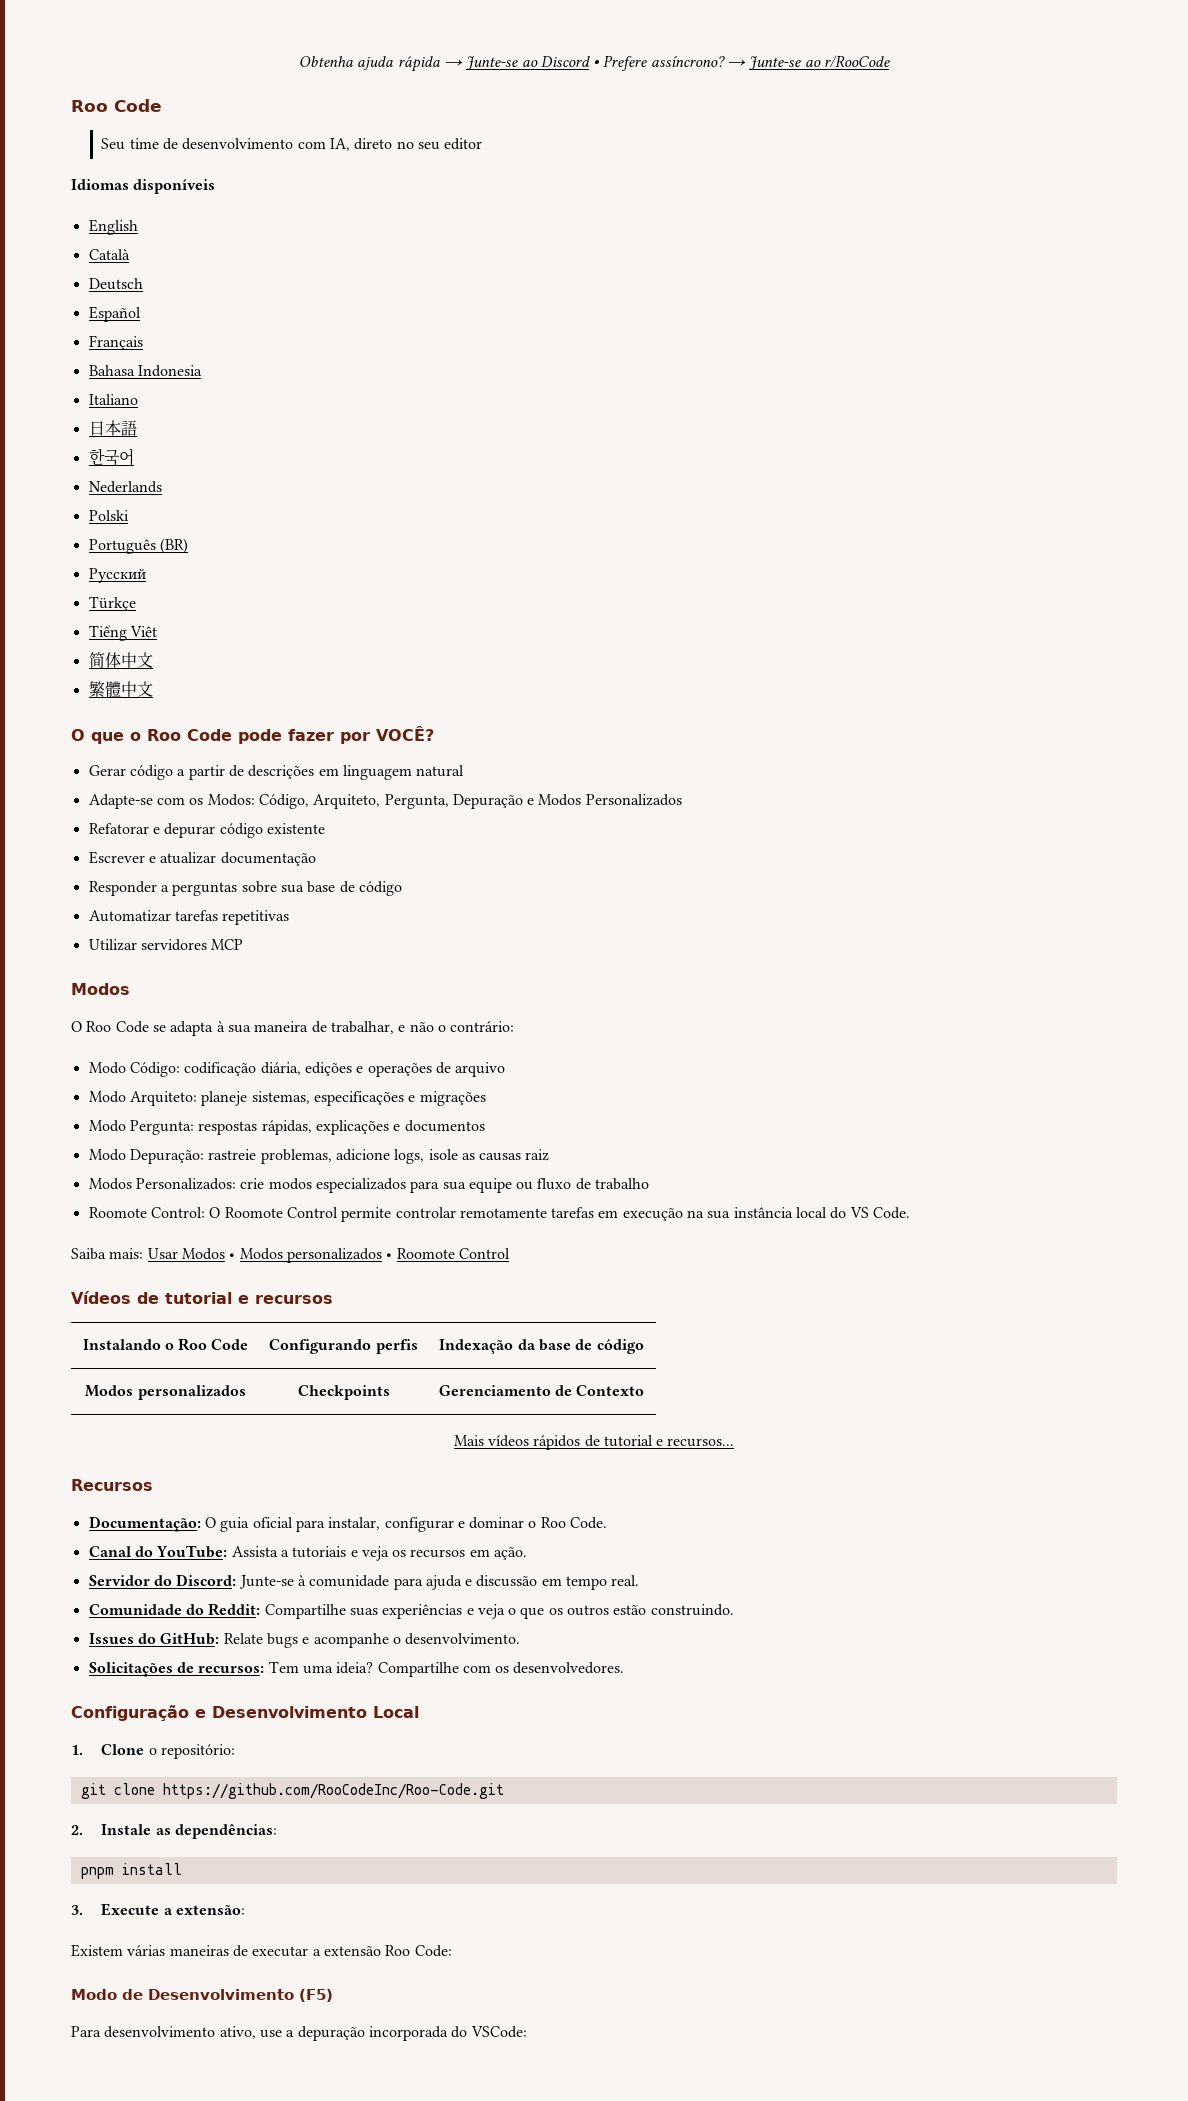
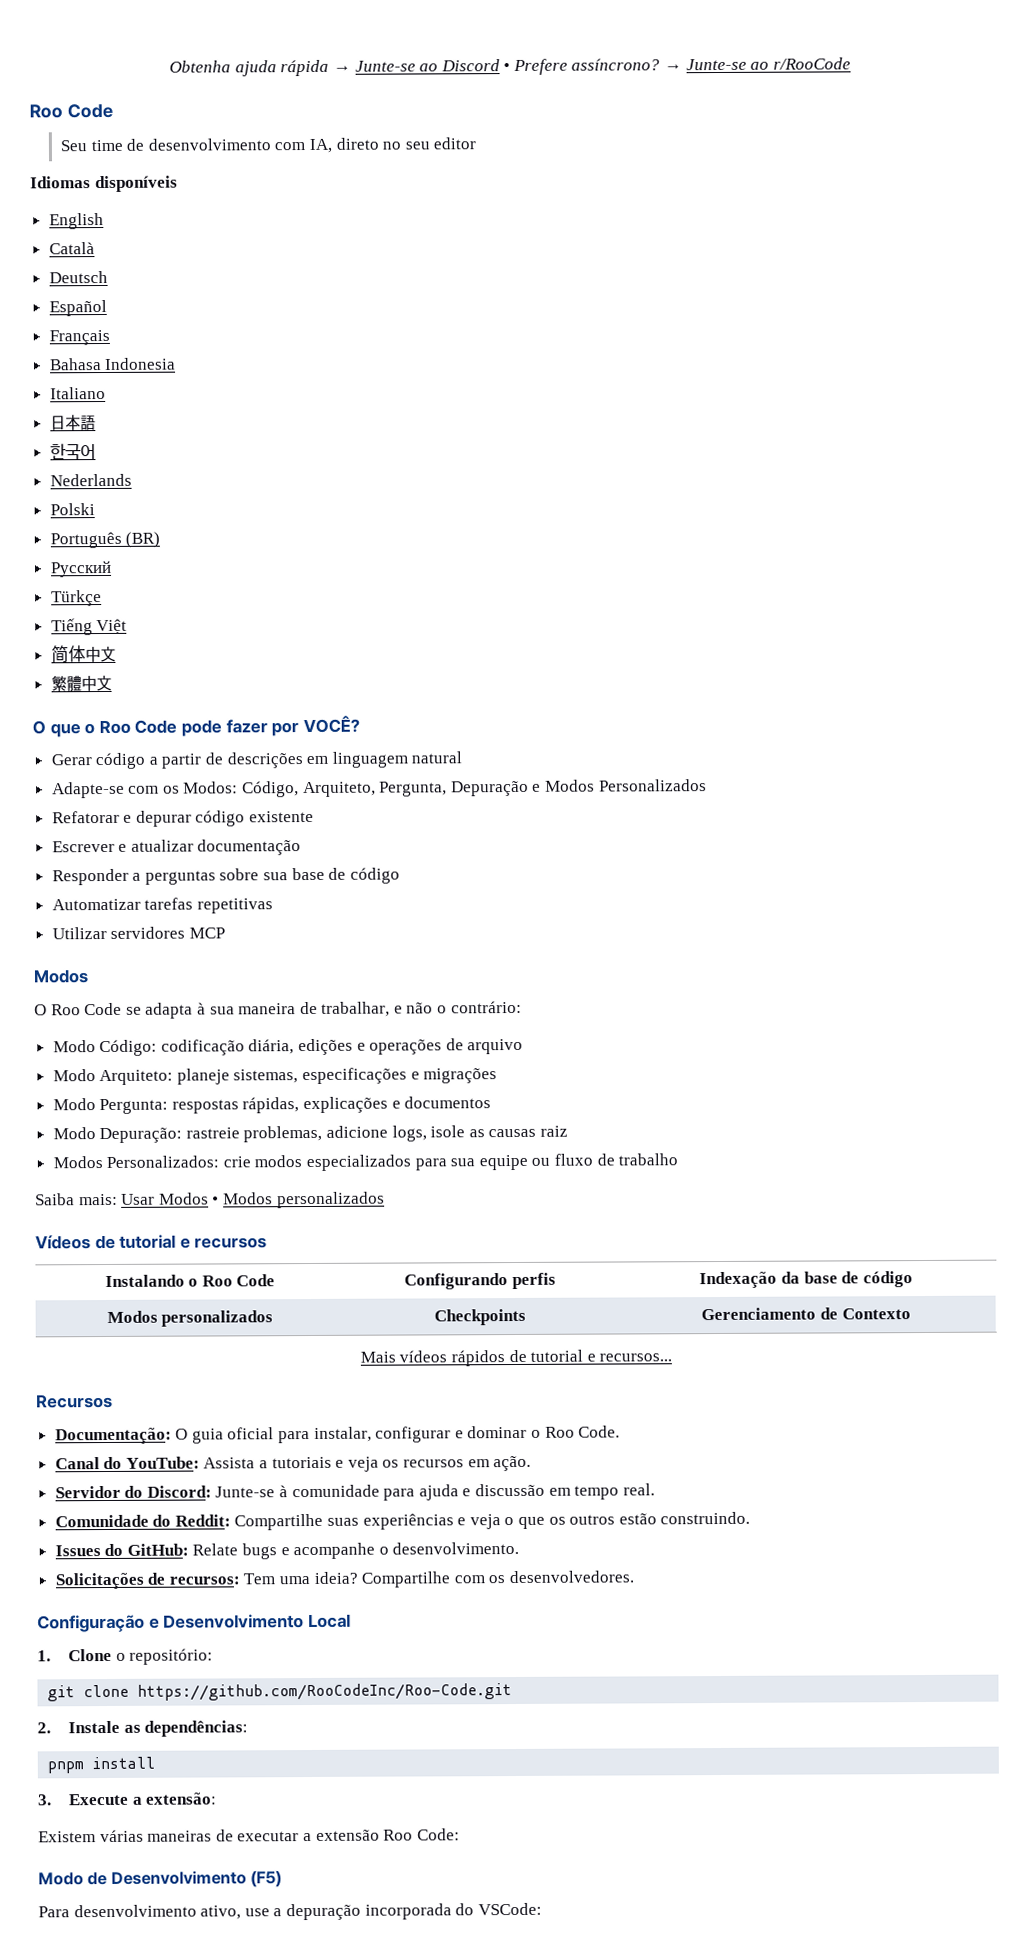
[88,1207,911,1222] // Roomote Control: O Roomote Control permite controlar remotamente tarefas em execução na sua instância local do VS Code. -> (679, 1159) none
[386,1248,510,1259] • Roomote Control -> (385, 1200) none

